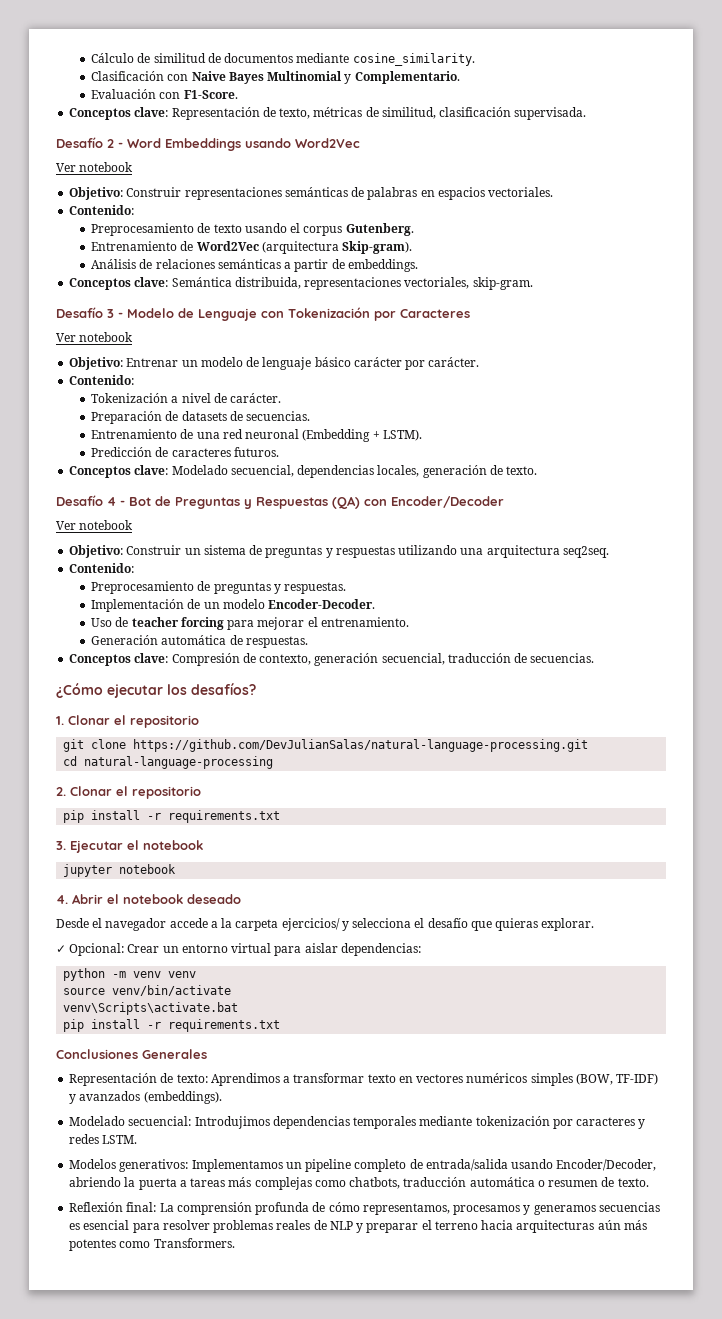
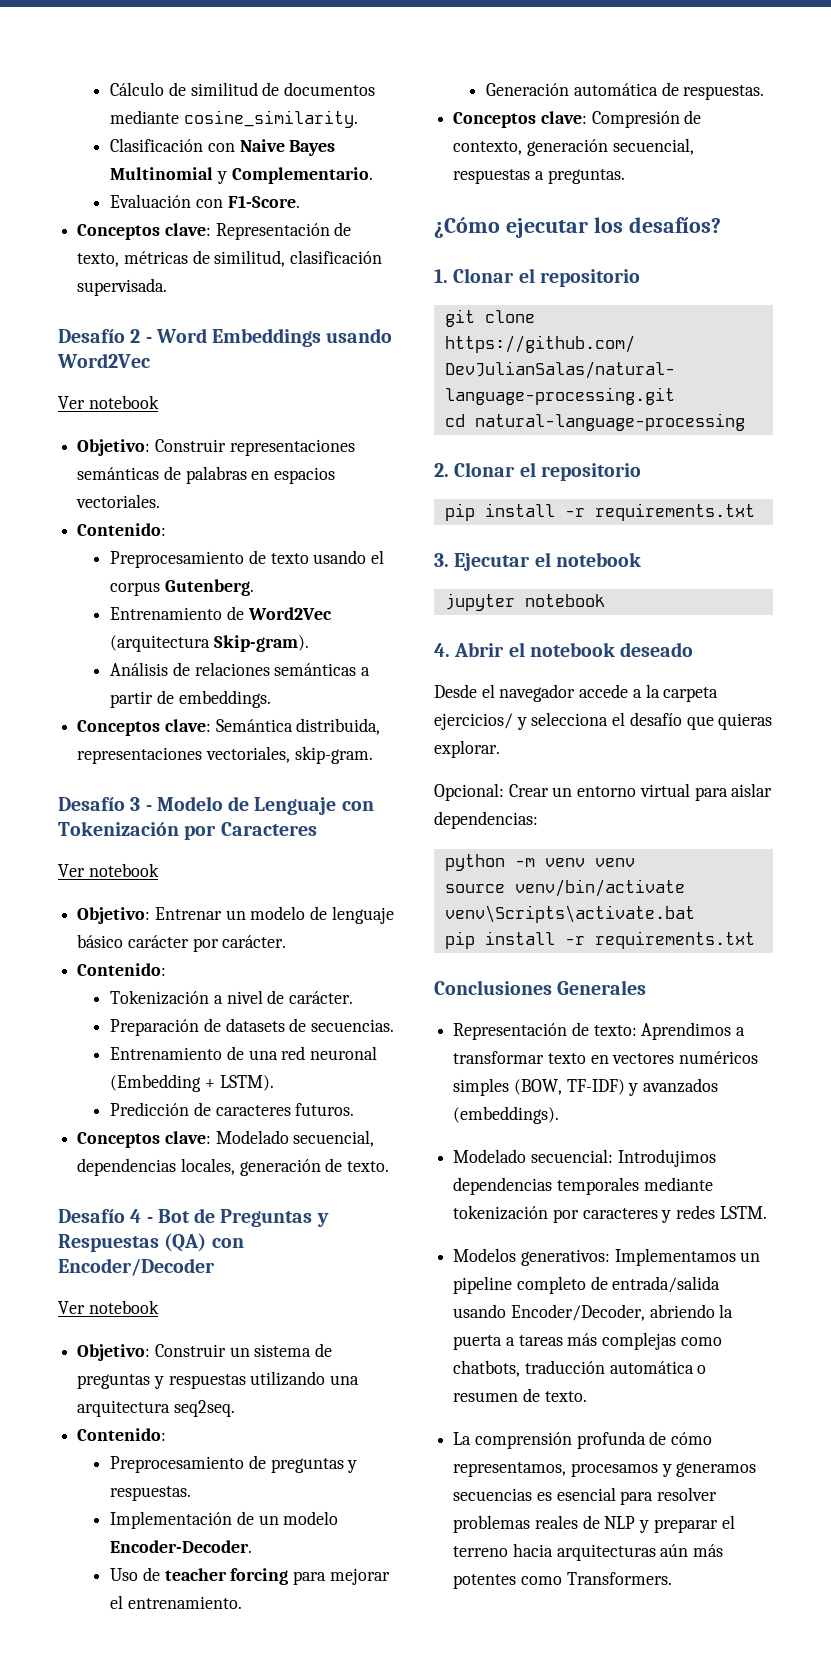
[447,653,595,663] traducción de secuencias. -> [453,169,625,184] respuestas a preguntas.
[56,945,66,953] ✓ -> (500, 749) none
[69,1202,157,1212] Reflexión final: -> (587, 1396) none

